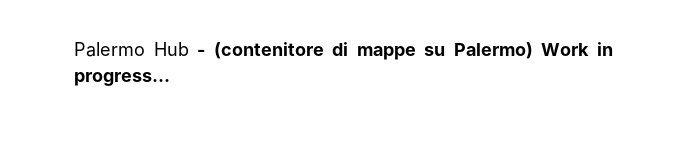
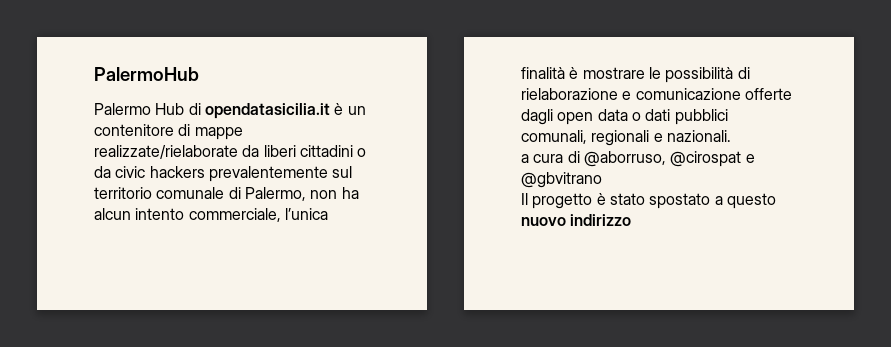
(74, 49) none -> [94,67,199,81] PalermoHub //
[197,42,613,60] [74,72,170,86] - (contenitore di mappe su Palermo) Work in progress... -> [188,103,366,119] [94,124,243,140] [94,145,367,159] [94,166,353,182] [94,187,359,201] [94,208,328,222] [521,67,750,83] [521,88,792,100] [521,109,728,125] [521,130,731,146] [521,151,755,167] [521,172,602,188] [521,193,776,209] [521,214,632,226] di opendatasicilia.it è un contenitore di mappe realizzate/rielaborate da liberi cittadini o da civic hackers prevalentemente sul territorio comunale di Palermo, non ha alcun intento commerciale, l’unica finalità è mostrare le possibilità di rielaborazione e comunicazione offerte dagli open data o dati pubblici comunali, regionali e nazionali. // a cura di @aborruso, @cirospat e @gbvitrano // Il progetto è stato spostato a questo nuovo indirizzo

